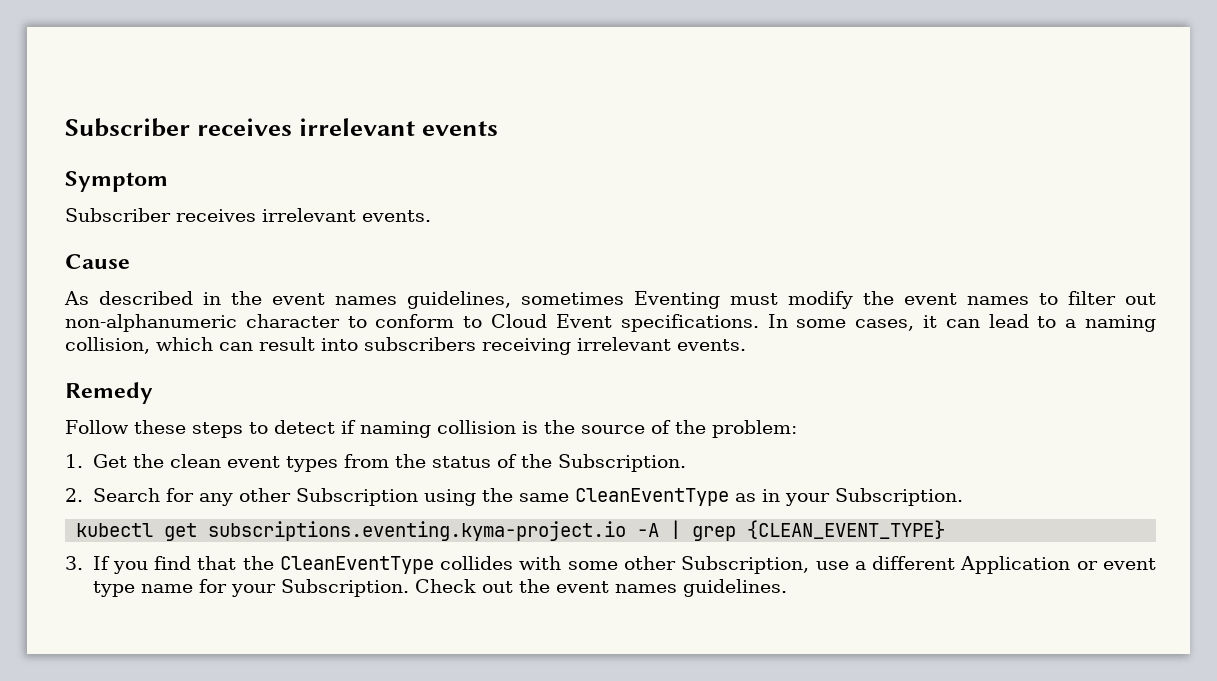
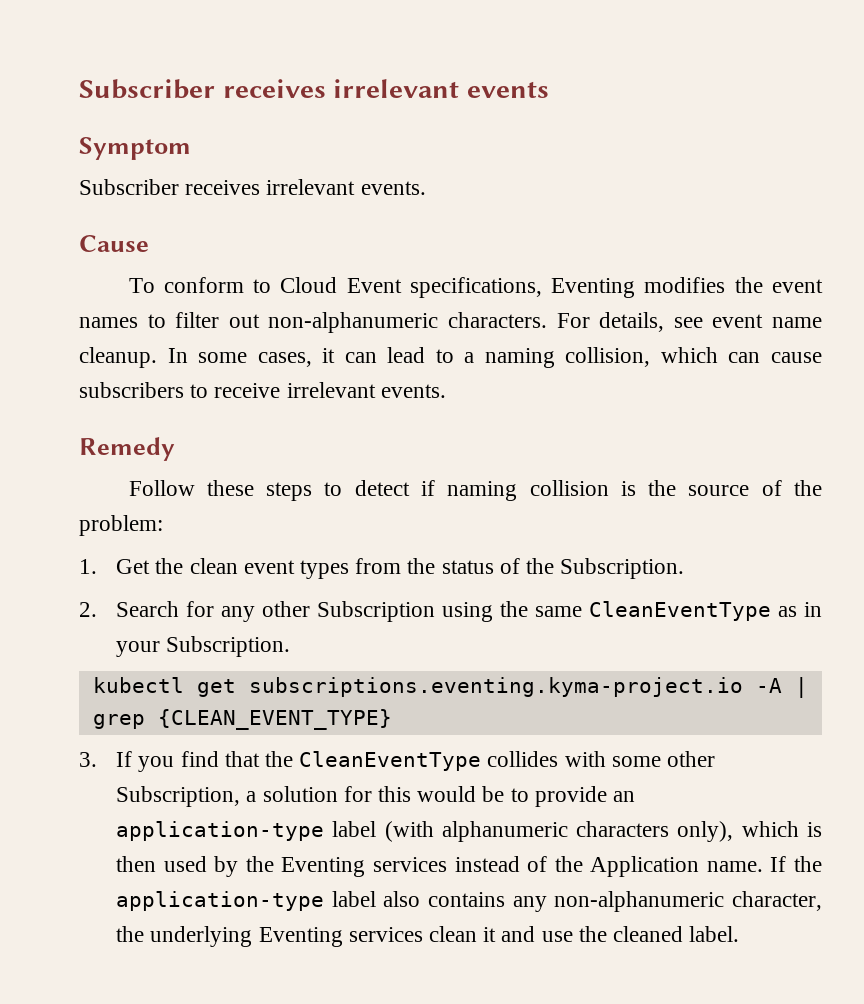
[64,291,853,309] As described in the event names guidelines, sometimes Eventing must modify -> [128,277,726,298] To conform to Cloud Event specifications, Eventing modifies
[245,314,759,332] character to conform to Cloud Event specifications. -> [448,312,823,332] [79,347,157,368] characters. For details, see event name cleanup.
[259,337,571,355] result into subscribers receiving -> [771,352,823,363] [79,382,281,398] cause subscribers to receive
[815,556,1156,574] [92,579,787,597] use a different Application or event type name for your Subscription. Check out the event names guidelines. -> [246,786,635,807] [116,821,822,842] [116,856,822,877] [116,891,822,912] [116,926,740,947] a solution for this would be to provide an application-type label (with alphanumeric characters only), which is then used by the Eventing services instead of the Application name. If the application-type label also contains any non-alphanumeric character, the underlying Eventing services clean it and use the cleaned label.

